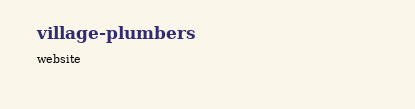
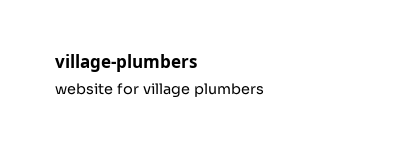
(81, 58) none -> [116,83,264,98] for village plumbers

